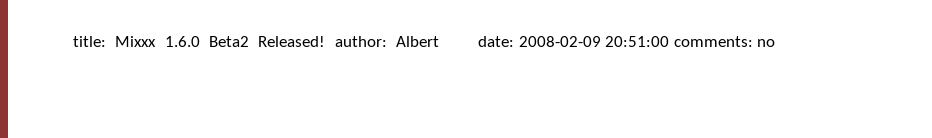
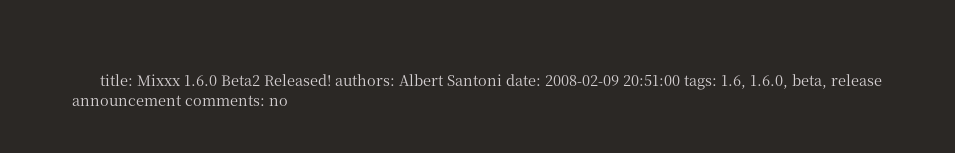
[334,36,670,47] author: Albert date: 2008-02-09 20:51:00 -> [335,74,883,90] [72,95,182,106] authors: Albert Santoni date: 2008-02-09 20:51:00 tags: 1.6, 1.6.0, beta, release announcement

